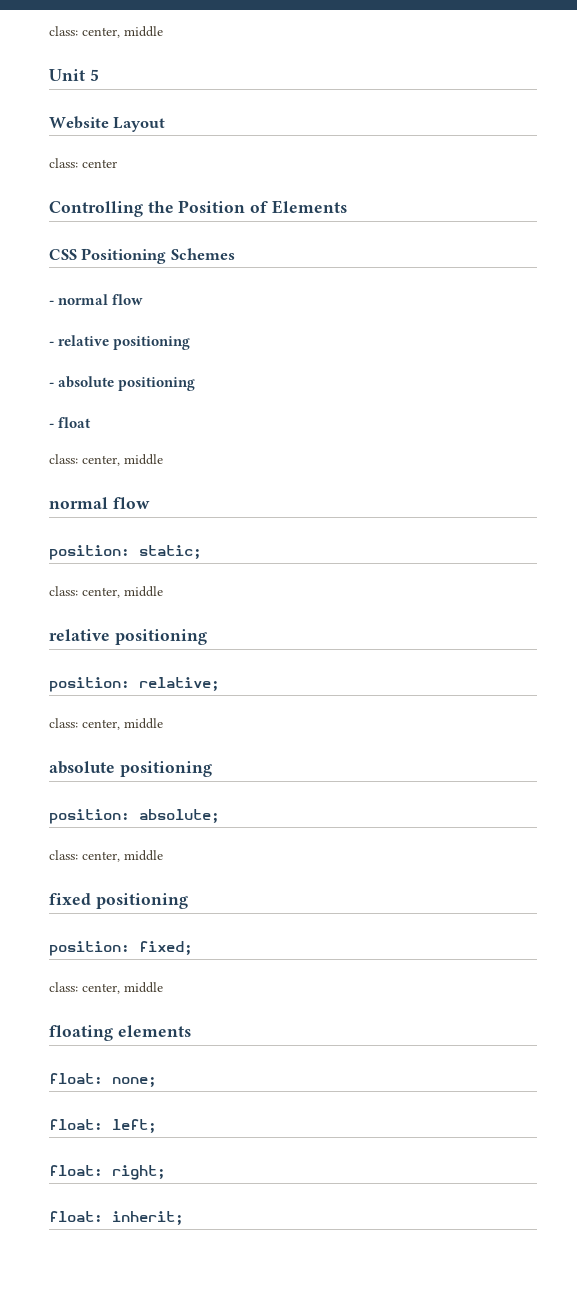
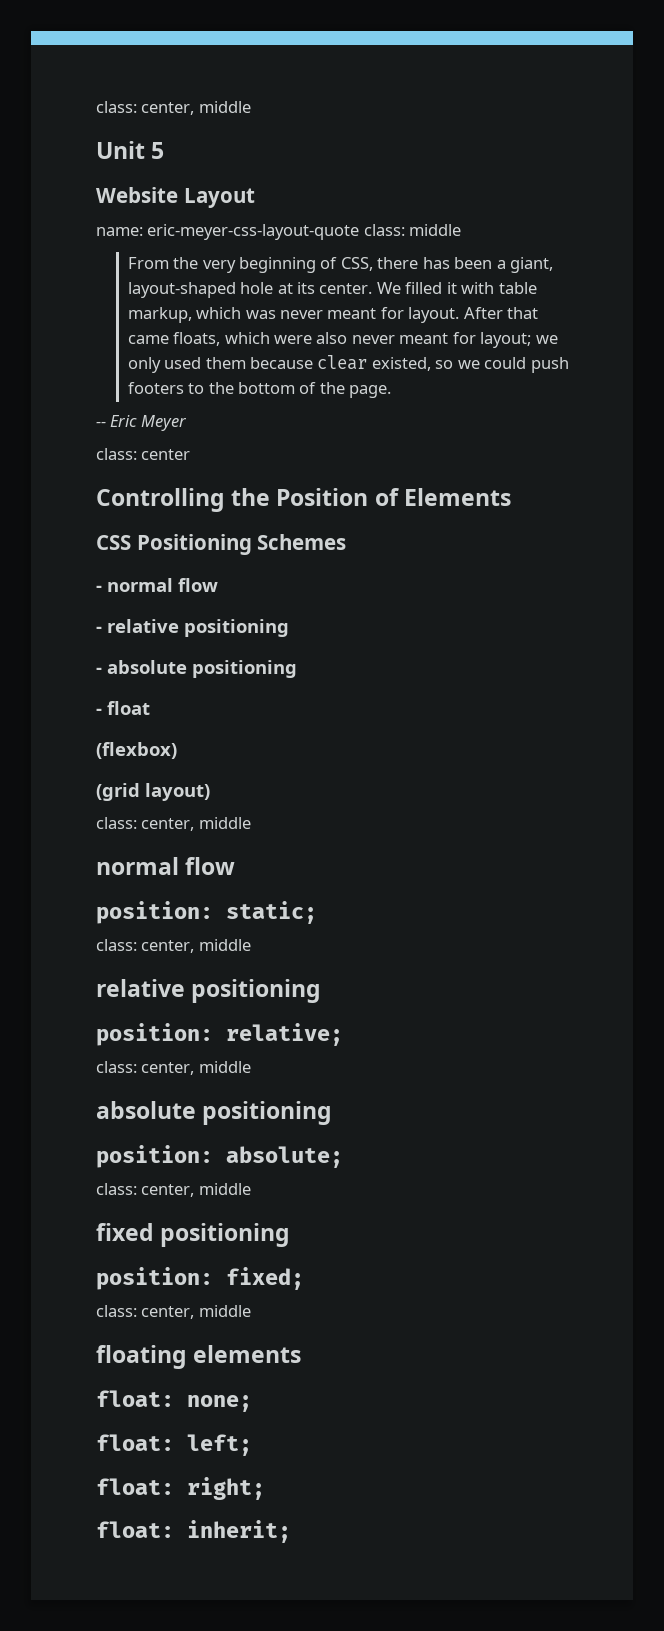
(166, 124) none -> [96,224,462,240] [127,257,554,273] [127,282,537,298] [127,307,539,323] [127,332,558,348] [127,355,569,373] [127,382,392,398] [96,415,187,431] // name: eric-meyer-css-layout-quote class: middle // From the very beginning of CSS, there has been a giant, layout-shaped hole at its center. We filled it with table markup, which was never meant for layout. After that came floats, which were also never meant for layout; we only used them because clear existed, so we could push footers to the bottom of the page. // -- Eric Meyer
(92, 422) none -> [96,742,177,759] [96,783,210,801] // (flexbox) // (grid layout)

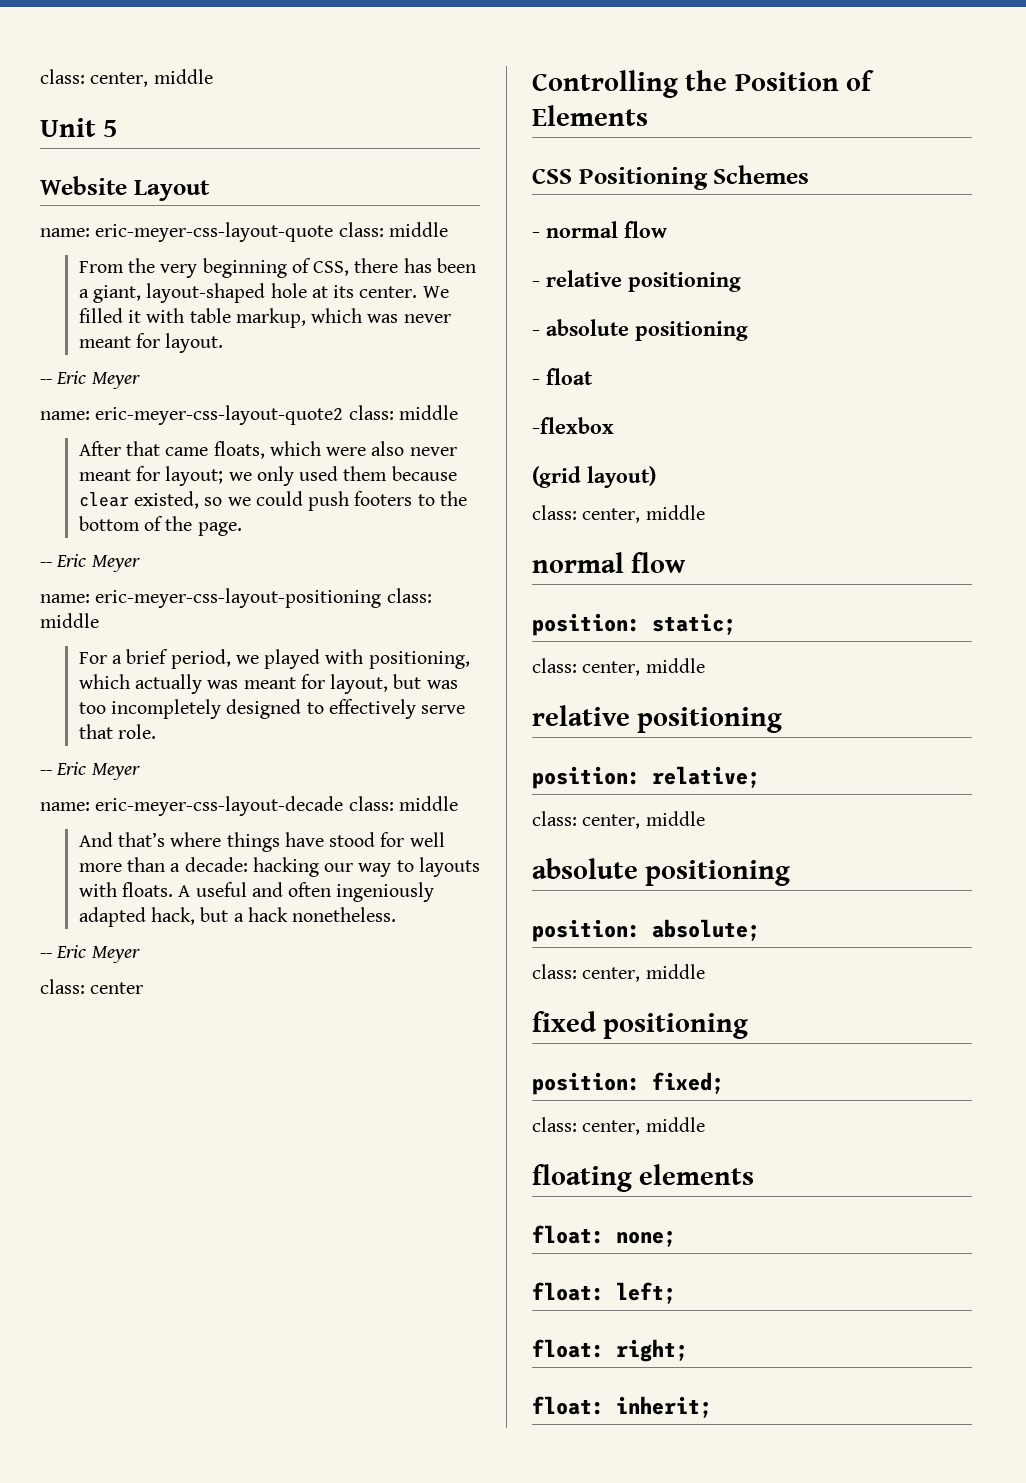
(460, 315) none -> [40,371,140,389] [40,405,458,425] // -- Eric Meyer // name: eric-meyer-css-layout-quote2 class: middle //
(187, 423) none -> [40,588,432,608] [40,613,99,628] [78,649,470,669] [78,674,458,694] [78,699,466,719] [78,724,157,739] [40,762,140,780] [40,796,458,816] [78,832,445,852] [78,857,480,877] [78,882,435,902] [78,907,397,927] [40,945,140,963] // name: eric-meyer-css-layout-positioning class: middle // For a brief period, we played with positioning, which actually was meant for layout, but was too incompletely designed to effectively serve that role. // -- Eric Meyer // name: eric-meyer-css-layout-decade class: middle // And that’s where things have stood for well more than a decade: hacking our way to layouts with floats. A useful and often ingeniously adapted hack, but a hack nonetheless. // -- Eric Meyer
[96,742,177,759] (flexbox) -> [532,417,614,434] -flexbox

